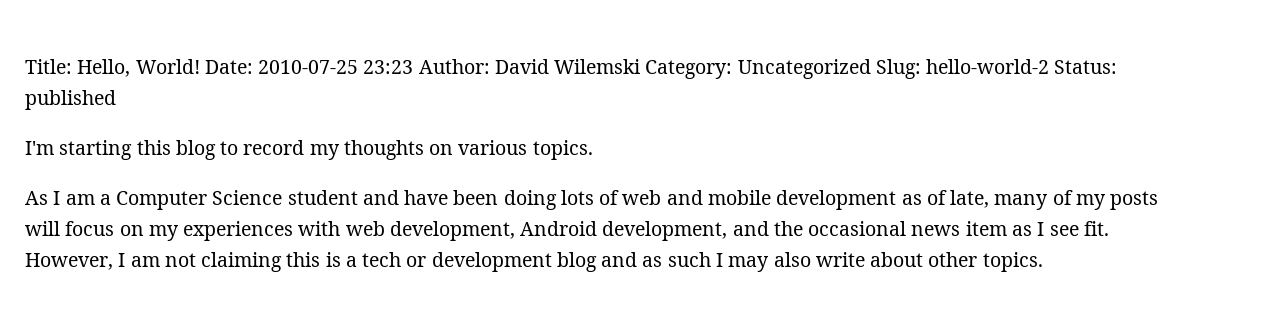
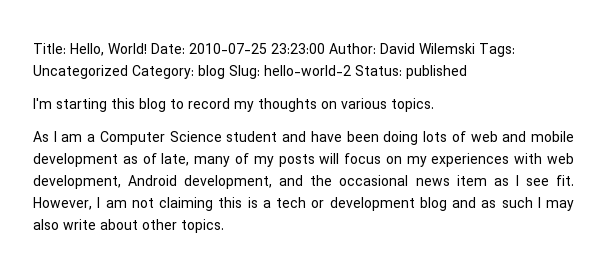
[363,60,414,74] 23:23 -> [271,43,325,54] 23:23:00
[645,59,871,79] Category: Uncategorized -> [479,43,515,57] [33,65,225,79] Tags: Uncategorized Category: blog

